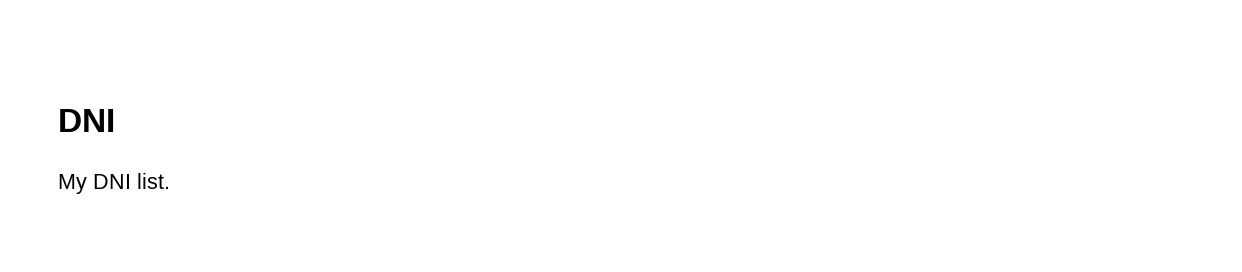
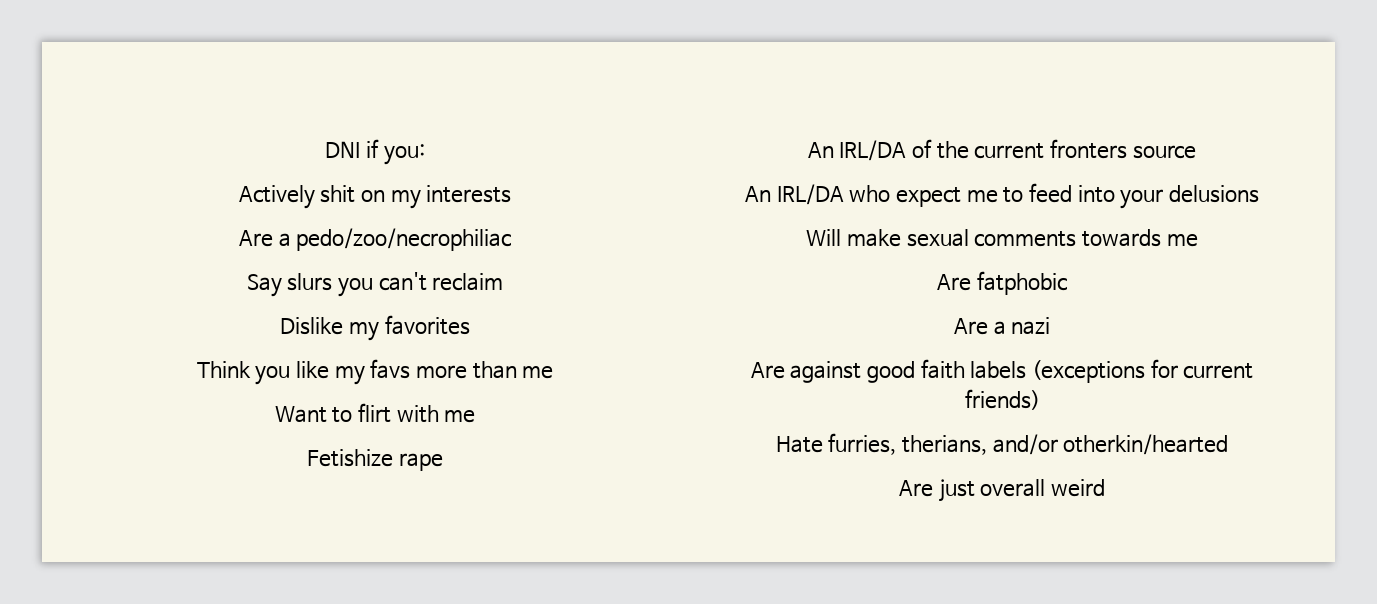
[58,109,115,132] [58,173,170,194] DNI // My DNI list. -> [325,139,425,165] [238,185,512,209] [238,228,512,251] [246,272,504,297] [280,315,470,341] [196,359,554,385] [274,403,476,423] [307,449,443,471] [807,139,1197,161] [744,183,1260,209] [806,229,1198,247] [937,271,1067,295] [953,317,1051,335] [750,359,1254,383] [964,389,1040,410] [775,433,1229,455] [899,479,1106,502] DNI if you: // Actively shit on my interests // Are a pedo/zoo/necrophiliac // Say slurs you can't reclaim // Dislike my favorites // Think you like my favs more than me // Want to flirt with me // Fetishize rape // An IRL/DA of the current fronters source // An IRL/DA who expect me to feed into your delusions // Will make sexual comments towards me // Are fatphobic // Are a nazi // Are against good faith labels (exceptions for current friends) // Hate furries, therians, and/or otherkin/hearted // Are just overall weird

